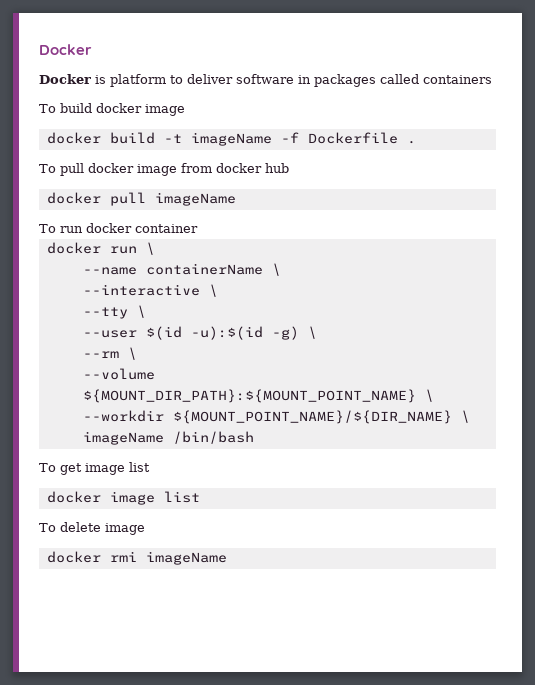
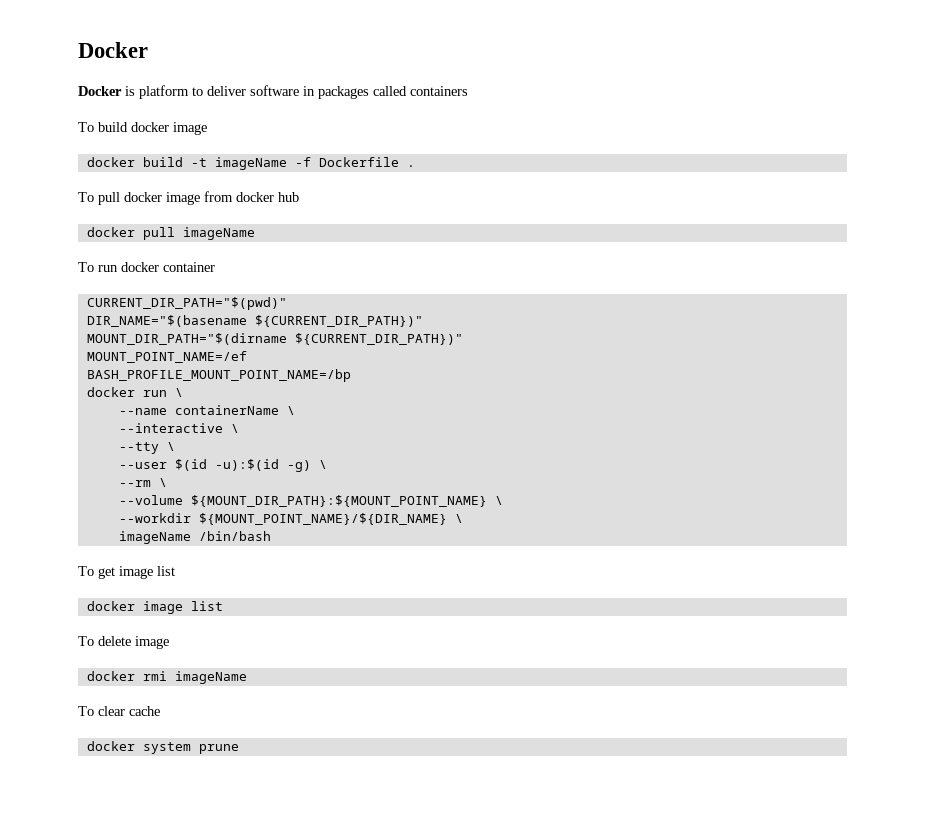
(198, 228) none -> [86,297,287,310] [86,315,423,327] [86,333,463,345] [86,351,247,363] [86,369,351,382] // CURRENT_DIR_PATH="$(pwd)" // DIR_NAME="$(basename ${CURRENT_DIR_PATH})" // MOUNT_DIR_PATH="$(dirname ${CURRENT_DIR_PATH})" // MOUNT_POINT_NAME=/ef // BASH_PROFILE_MOUNT_POINT_NAME=/bp
(227, 558) none -> [78,706,160,716] [86,741,239,754] // To clear cache // docker system prune

